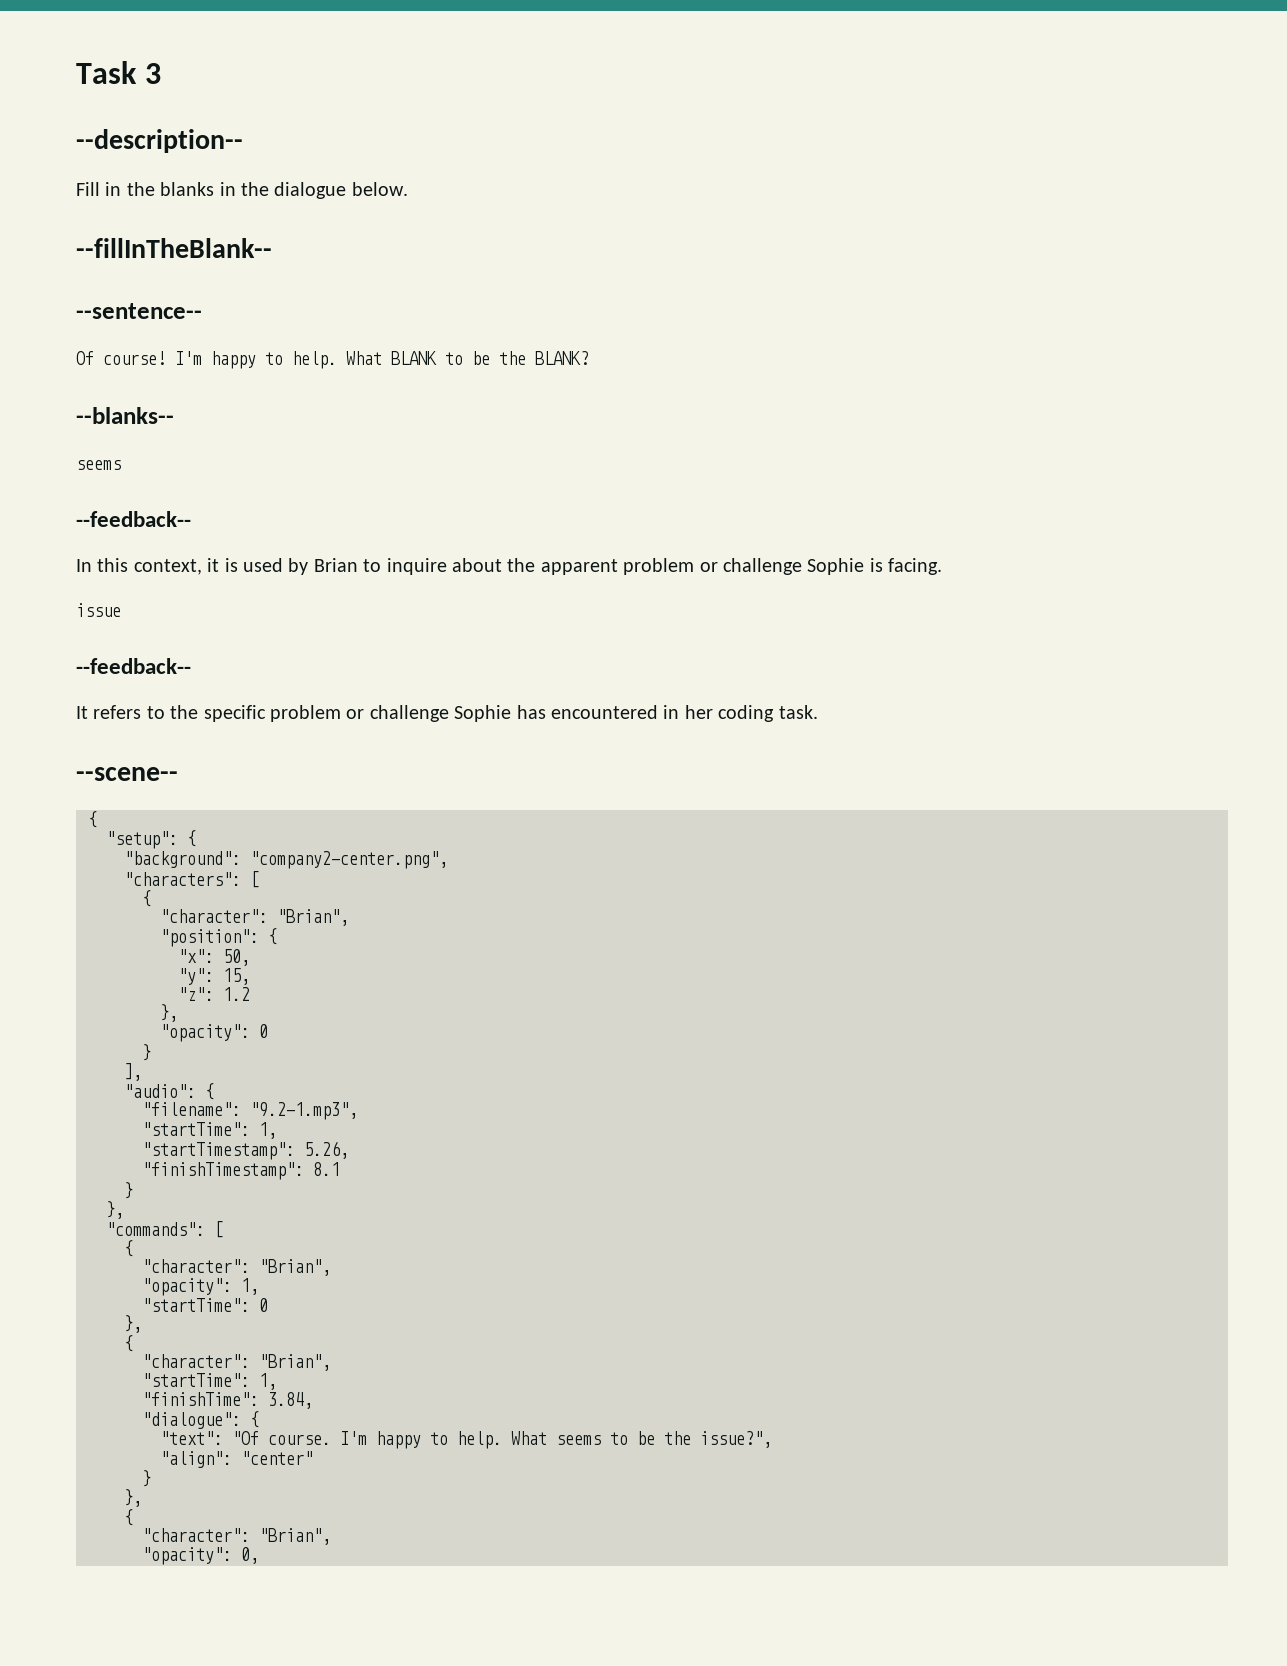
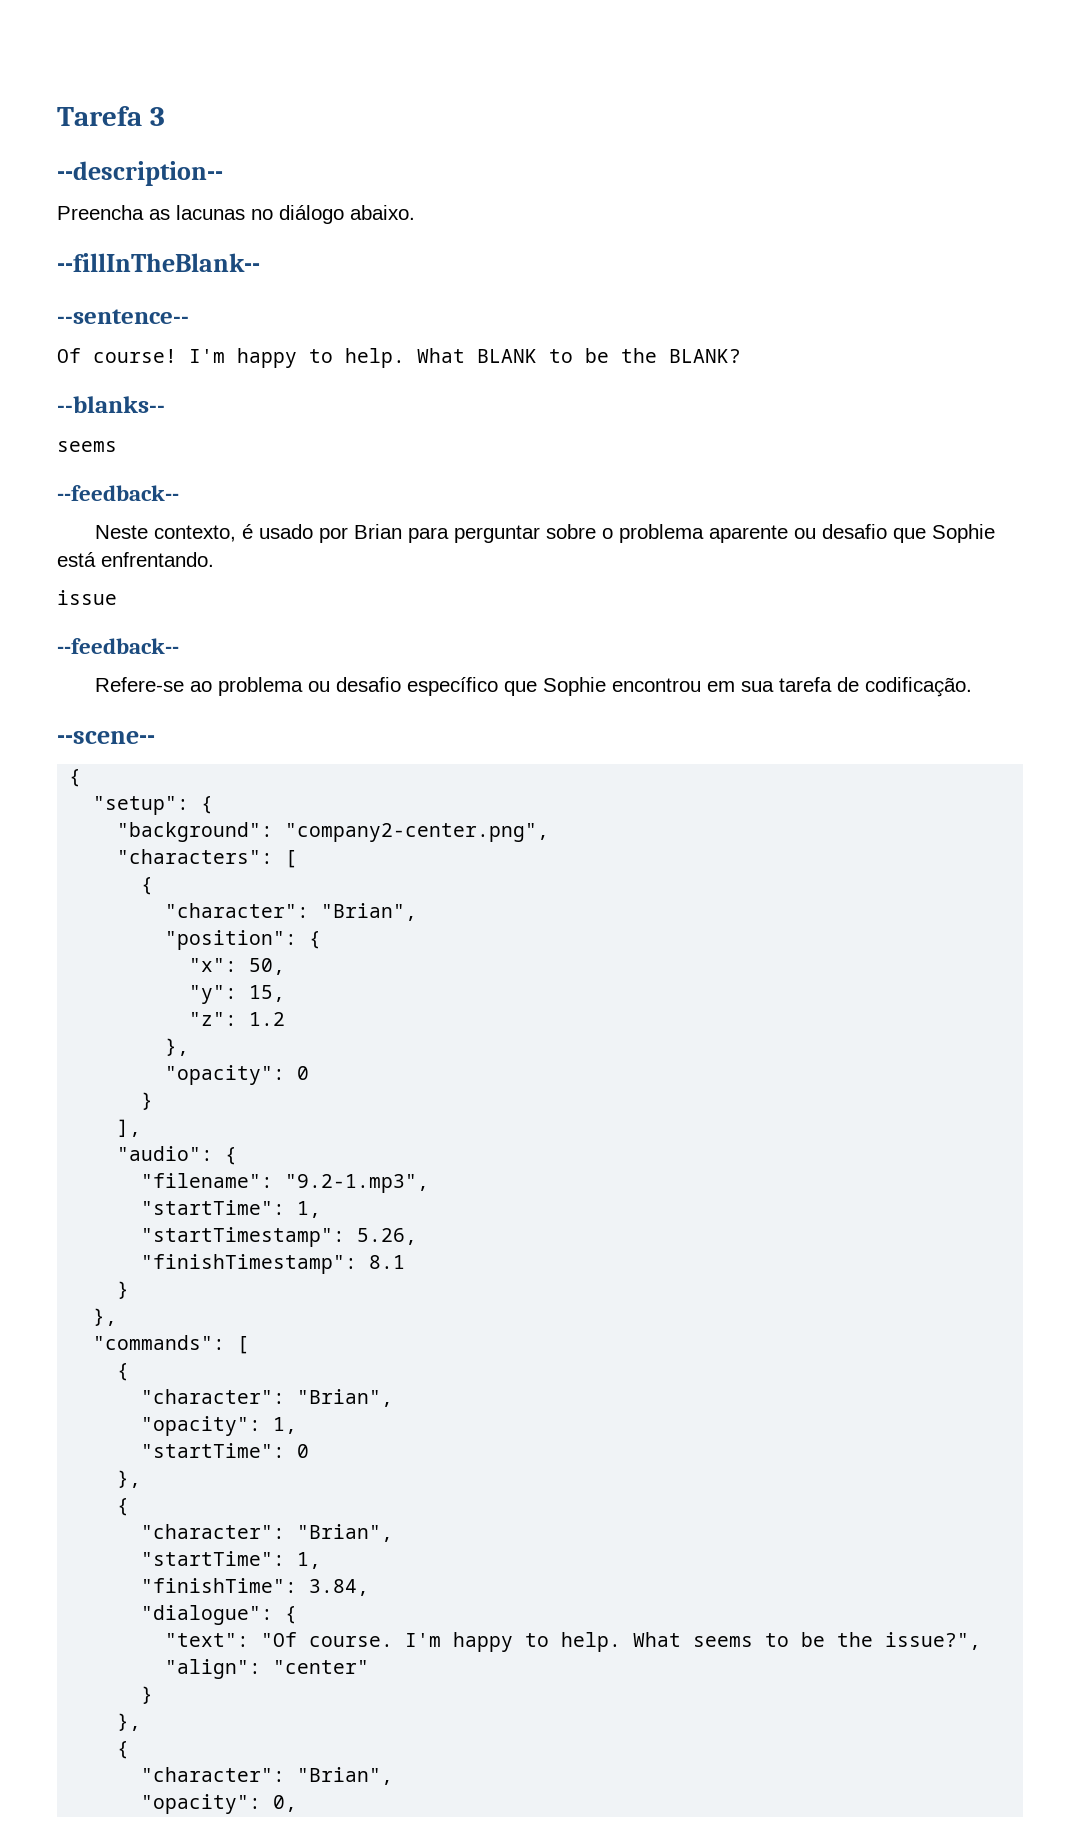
[76,61,137,84] Task -> [57,106,142,126] Tarefa
[76,182,408,199] Fill in the blanks in the dialogue below. -> [57,205,415,224] Preencha as lacunas no diálogo abaixo.
[76,558,943,575] [76,603,121,617] [76,658,191,674] [76,705,818,722] In this context, it is used by Brian to inquire about the apparent problem or challenge Sophie is facing. // issue // --feedback-- // It refers to the specific problem or challenge Sophie has encountered in her coding task. -> [94,524,995,543] [57,552,214,567] [57,590,117,605] [57,638,179,654] [94,677,972,697] Neste contexto, é usado por Brian para perguntar sobre o problema aparente ou desafio que Sophie está enfrentando. // issue // --feedback-- // Refere-se ao problema ou desafio específico que Sophie encontrou em sua tarefa de codificação.

